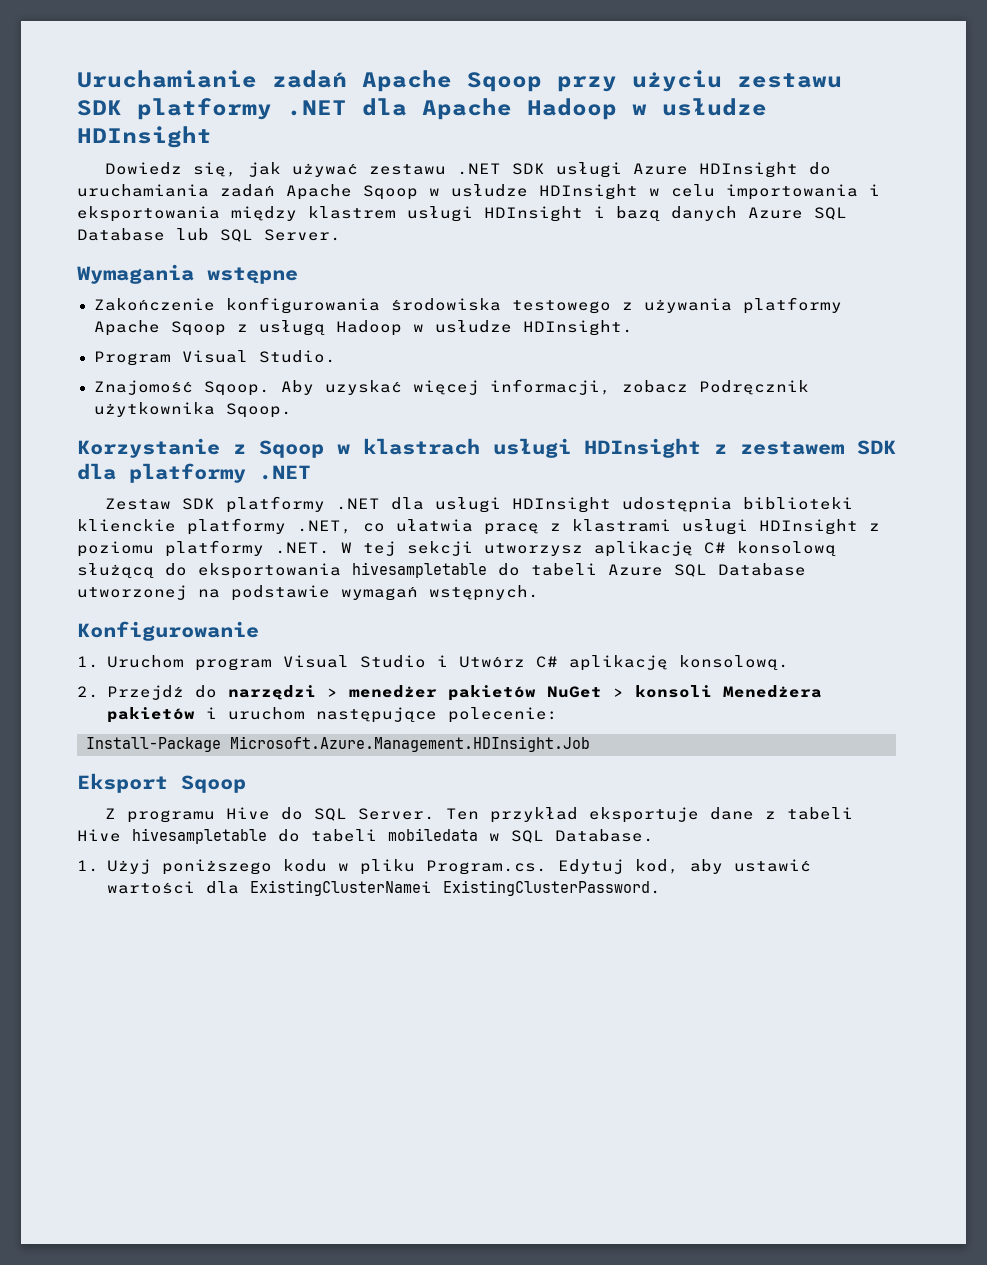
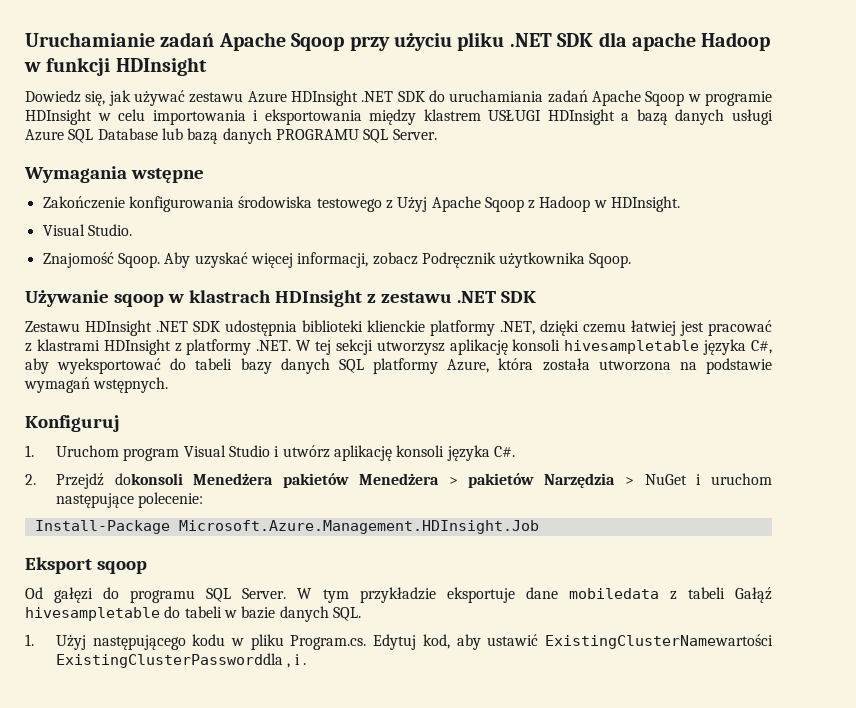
[737,73,842,88] [77,98,767,120] zestawu SDK platformy .NET dla Apache Hadoop w usłudze -> [457,32,771,51] [24,57,111,76] pliku .NET SDK dla apache Hadoop w funkcji
[456,162,798,178] .NET SDK usługi Azure HDInsight -> [247,90,425,106] Azure HDInsight .NET SDK
[451,184,528,197] usłudze -> [705,91,773,106] programie
[407,206,737,222] usługi HDInsight i bazą danych -> [488,109,774,125] USŁUGI HDInsight a bazą danych usługi
(209, 234) none -> [187,128,359,144] bazą danych PROGRAMU
[643,297,842,314] używania platformy -> [397,197,428,212] Użyj
[258,320,512,336] usługą Hadoop w usłudze -> [539,196,607,212] Hadoop w
[93,351,171,366] Program -> (681, 204) none
[77,438,324,458] Korzystanie z Sqoop -> [25,290,164,307] Używanie sqoop
[493,438,896,458] [77,463,311,483] [104,496,611,513] usługi HDInsight z zestawem SDK dla platformy .NET // Zestaw SDK platformy .NET dla usługi HDInsight -> [274,290,536,307] [25,320,220,336] HDInsight z zestawu .NET SDK // Zestawu HDInsight .NET SDK
[363,519,539,535] co ułatwia pracę -> [540,320,772,336] dzięki czemu łatwiej jest pracować
[682,519,880,535] [77,541,154,557] usługi HDInsight z poziomu -> [103,339,182,355] HDInsight z
[704,541,836,557] [77,562,806,579] [77,585,187,600] C# konsolową służącą do eksportowania hivesampletable do tabeli Azure SQL Database utworzonej -> [512,339,772,355] [25,358,671,374] konsoli hivesampletable języka C#, aby wyeksportować do tabeli bazy danych SQL platformy Azure, która została utworzona
[77,621,259,641] Konfigurowanie -> [25,415,120,432] Konfiguruj
[458,655,789,671] [77,685,822,701] [106,707,195,723] Utwórz C# aplikację konsolową. // 2. Przejdź do narzędzi > menedżer pakietów NuGet > konsoli Menedżera pakietów -> [282,445,515,461] [25,473,687,489] utwórz aplikację konsoli języka C#. // 2. Przejdź dokonsoli Menedżera pakietów Menedżera > pakietów Narzędzia > NuGet
[181,775,246,793] [104,807,578,823] Sqoop // Z programu Hive do SQL Server. Ten przykład -> [96,561,147,574] [25,587,436,603] sqoop // Od gałęzi do programu SQL Server. W tym przykładzie
(754, 813) none -> [568,588,659,599] mobiledata
[77,828,654,844] Hive hivesampletable do tabeli mobiledata w SQL Database. -> [734,587,772,603] [25,606,361,622] Gałąź hivesampletable do tabeli w bazie danych SQL.
[161,859,272,875] poniższego -> [92,635,186,650] następującego
[106,880,661,896] wartości dla ExistingClusterNamei ExistingClusterPassword. -> [545,634,774,649] [55,653,306,668] ExistingClusterNamewartości ExistingClusterPassworddla , i .

